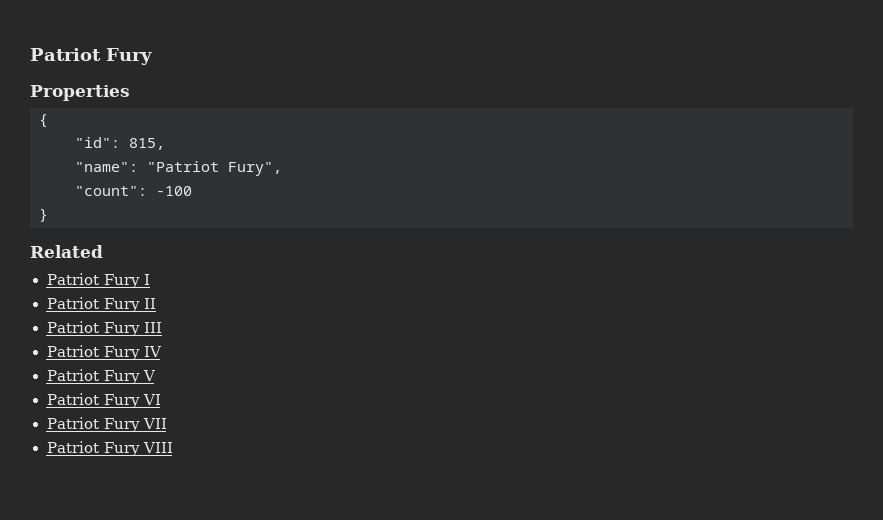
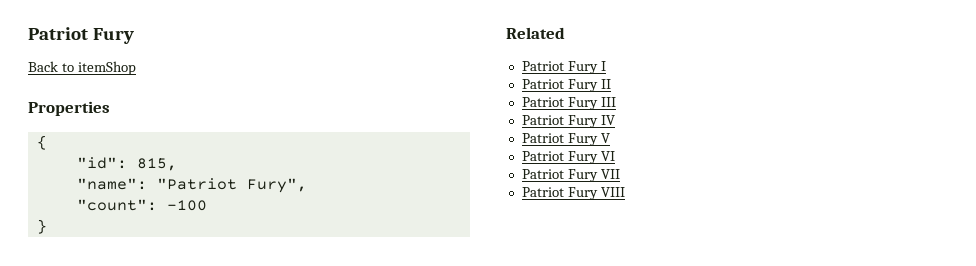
[30,48,152,65] Patriot Fury -> [28,27,134,44] [28,61,136,75] Patriot Fury // Back to itemShop

